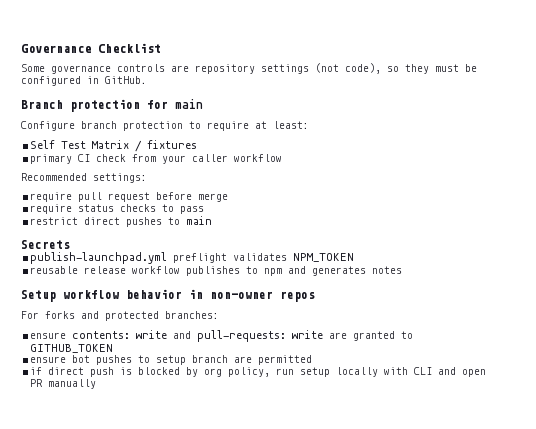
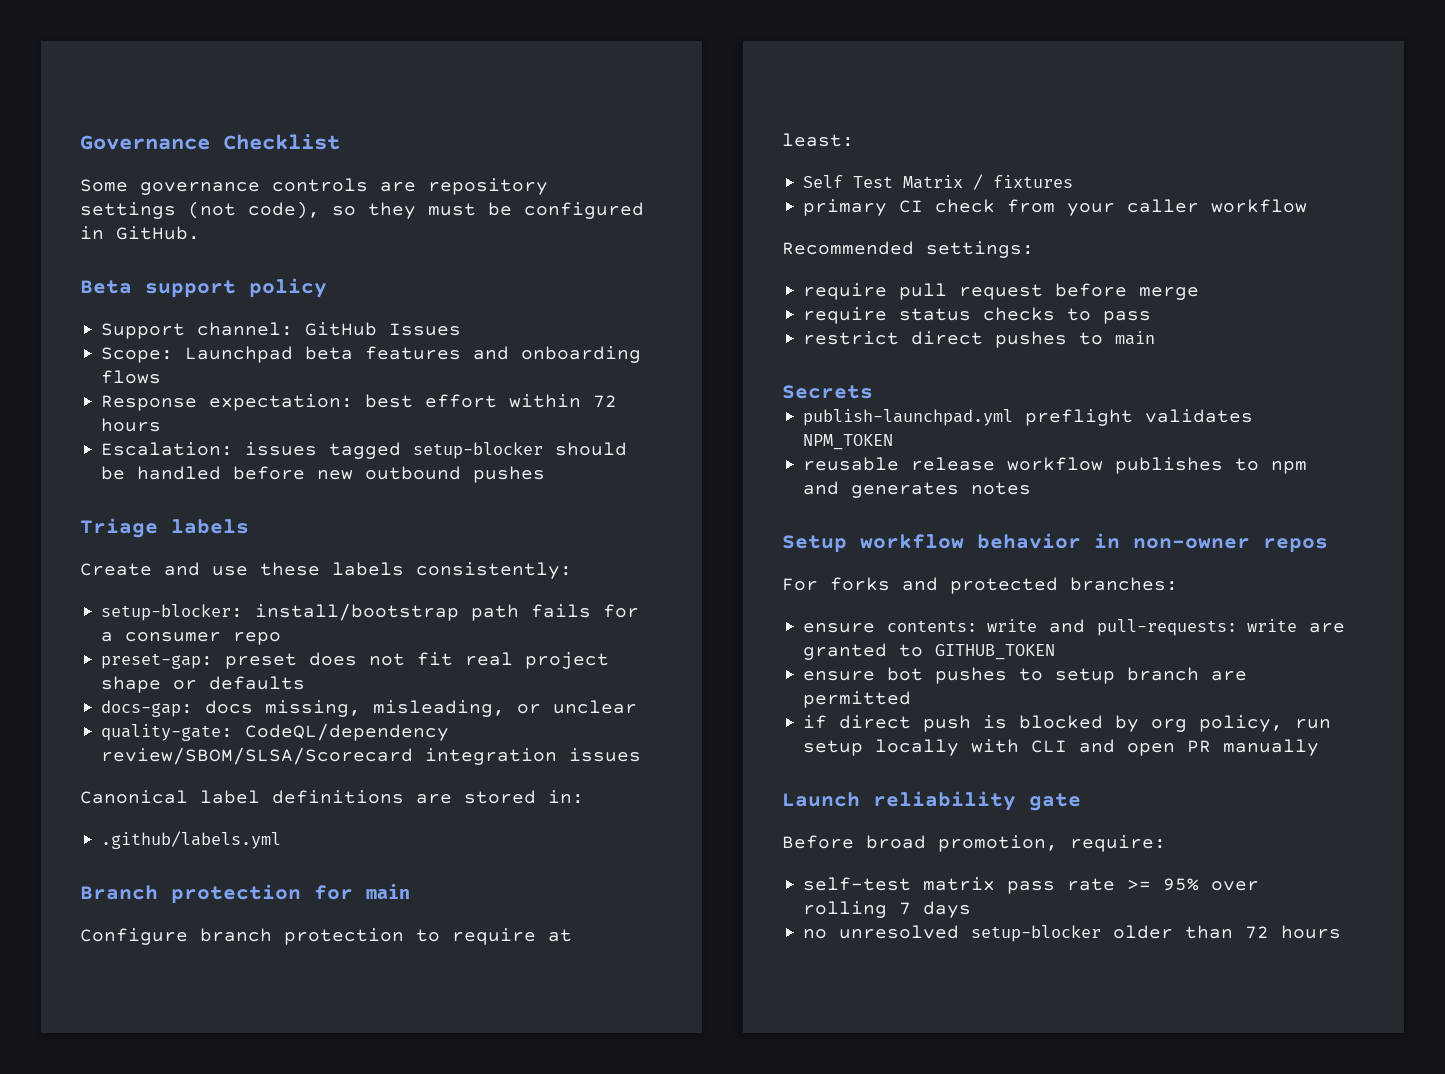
(147, 80) none -> [80,278,327,298] [101,322,462,339] [101,346,642,363] [101,370,162,384] [101,394,618,411] [101,418,162,432] [101,442,628,459] [101,466,546,483] [80,518,249,538] [80,562,572,579] [101,603,640,621] [101,632,282,645] [101,652,610,669] [101,676,306,693] [101,700,638,717] [101,723,450,741] [101,747,642,765] [80,790,584,804] [101,831,282,849] // Beta support policy // Support channel: GitHub Issues // Scope: Launchpad beta features and onboarding flows // Response expectation: best effort within 72 hours // Escalation: issues tagged setup-blocker should be handled before new outbound pushes // Triage labels // Create and use these labels consistently: // setup-blocker: install/bootstrap path fails for a consumer repo // preset-gap: preset does not fit real project shape or defaults // docs-gap: docs missing, misleading, or unclear // quality-gate: CodeQL/dependency review/SBOM/SLSA/Scorecard integration issues // Canonical label definitions are stored in: // .github/labels.yml
(97, 384) none -> [782,791,1081,811] [782,835,1166,852] [803,877,1260,894] [803,901,972,918] [803,925,1342,942] // Launch reliability gate // Before broad promotion, require: // self-test matrix pass rate >= 95% over rolling 7 days // no unresolved setup-blocker older than 72 hours

